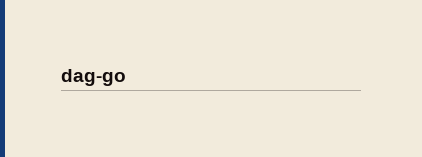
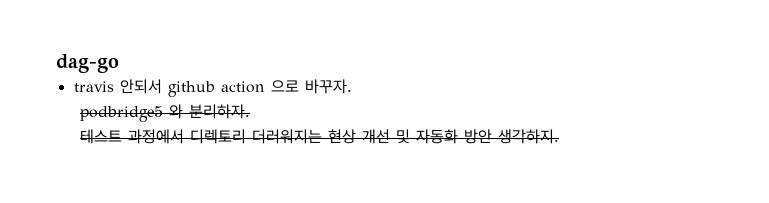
(126, 77) none -> [73,79,352,97] [80,104,251,122] [80,129,560,144] // travis 안되서 github action 으로 바꾸자. // podbridge5 와 분리하자. // 테스트 과정에서 디렉토리 더러워지는 현상 개선 및 자동화 방안 생각하지.

